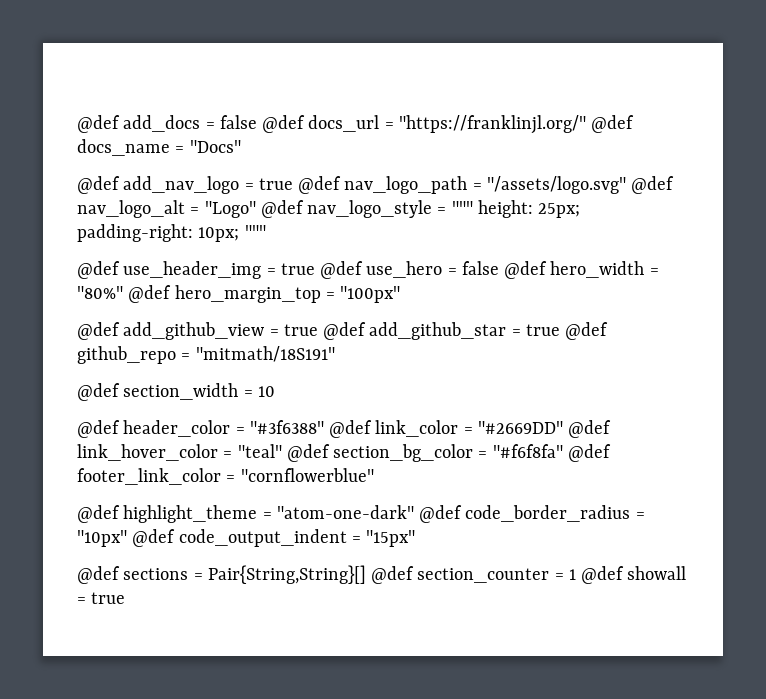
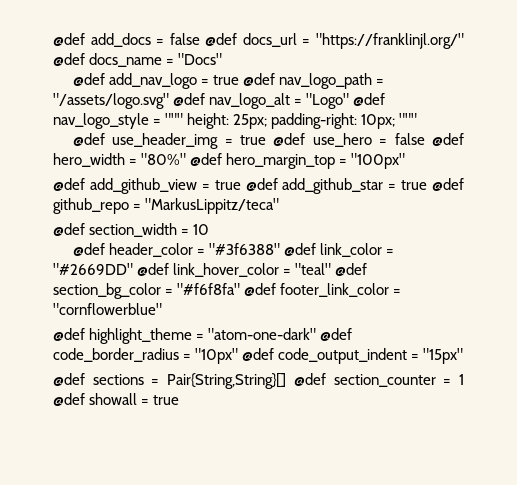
[195,346,335,362] "mitmath/18S191" -> [145,198,280,214] "MarkusLippitz/teca"

